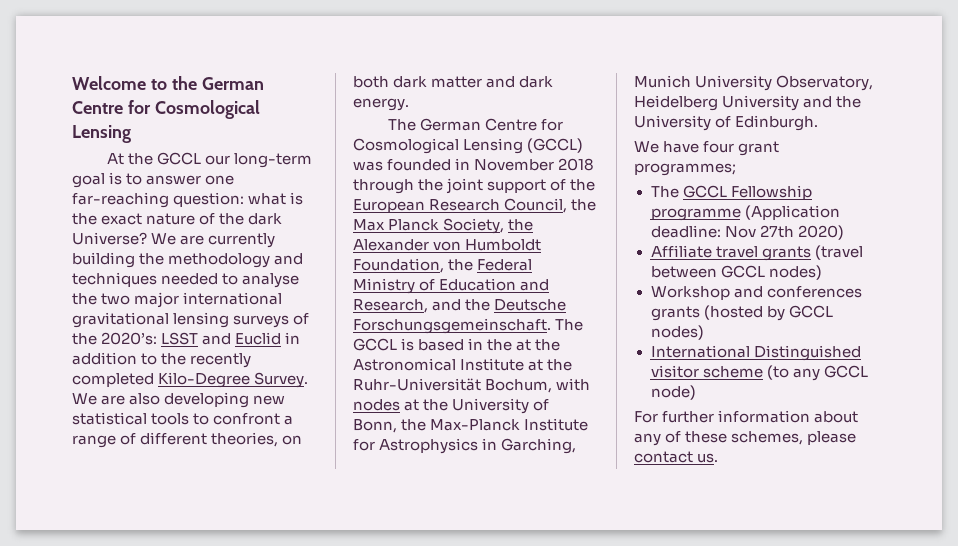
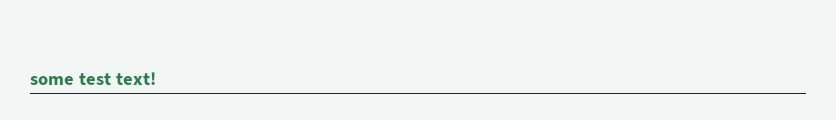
[72,76,264,90] [72,100,260,119] [72,125,131,143] [106,152,313,168] [72,172,235,188] [72,192,304,208] [72,213,283,225] [72,232,276,248] [72,252,304,268] [72,272,300,288] [72,292,283,308] [72,312,310,328] [72,332,301,345] [72,352,252,368] [72,372,309,388] [72,392,286,408] [72,412,294,425] [72,432,303,448] [353,76,554,88] [353,98,409,111] [387,118,564,131] [353,138,584,154] [353,158,595,171] [353,178,596,194] [353,198,597,213] [353,218,534,234] [353,239,542,251] [353,258,533,273] [353,278,550,294] [353,299,567,313] [353,318,584,334] [353,338,561,351] [353,358,573,371] [353,378,591,393] [353,398,550,414] [353,418,589,433] [353,438,577,454] [634,75,874,91] [634,95,862,111] [634,115,819,131] [634,141,780,156] [634,163,736,176] [650,185,812,200] [650,205,840,221] [650,225,844,240] [650,245,863,261] [650,265,822,280] [650,286,862,300] [650,305,833,321] [650,325,704,340] [650,345,861,361] [650,365,868,381] [650,385,696,400] [634,410,859,423] [634,431,857,446] [634,451,719,463] Welcome to the German Centre for Cosmological Lensing // At the GCCL our long-term goal is to answer one far-reaching question: what is the exact nature of the dark Universe? We are currently building the methodology and techniques needed to analyse the two major international gravitational lensing surveys of the 2020’s: LSST and Euclid in addition to the recently completed Kilo-Degree Survey. We are also developing new statistical tools to confront a range of different theories, on both dark matter and dark energy. // The German Centre for Cosmological Lensing (GCCL) was founded in November 2018 through the joint support of the European Research Council, the Max Planck Society, the Alexander von Humboldt Foundation, the Federal Ministry of Education and Research, and the Deutsche Forschungsgemeinschaft. The GCCL is based in the at the Astronomical Institute at the Ruhr-Universität Bochum, with nodes at the University of Bonn, the Max-Planck Institute for Astrophysics in Garching, Munich University Observatory, Heidelberg University and the University of Edinburgh. // We have four grant programmes; // The GCCL Fellowship programme (Application deadline: Nov 27th 2020) // Affiliate travel grants (travel between GCCL nodes) // Workshop and conferences grants (hosted by GCCL nodes) // International Distinguished visitor scheme (to any GCCL node) // For further information about any of these schemes, please contact us. -> [30,72,156,85] some test text!

